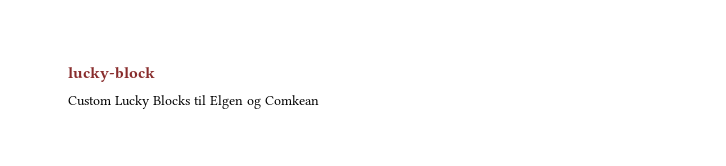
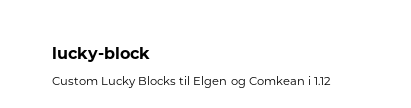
(319, 100) none -> [307,76,331,85] i 1.12

